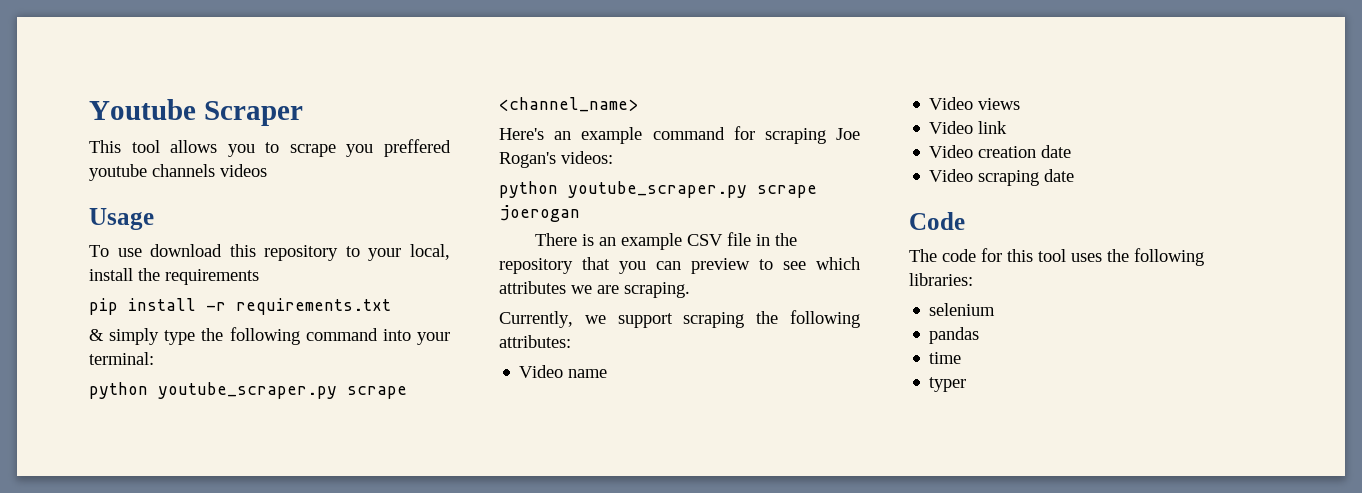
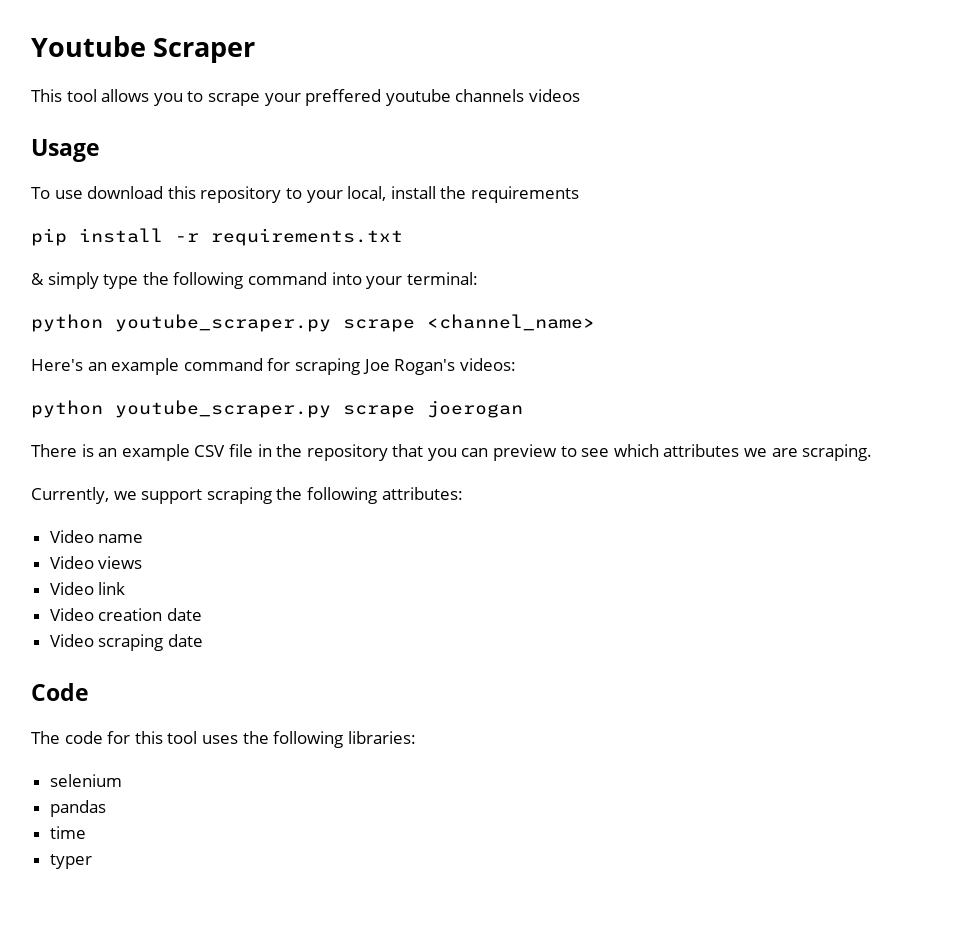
[346,144,374,157] you -> [264,93,301,106] your

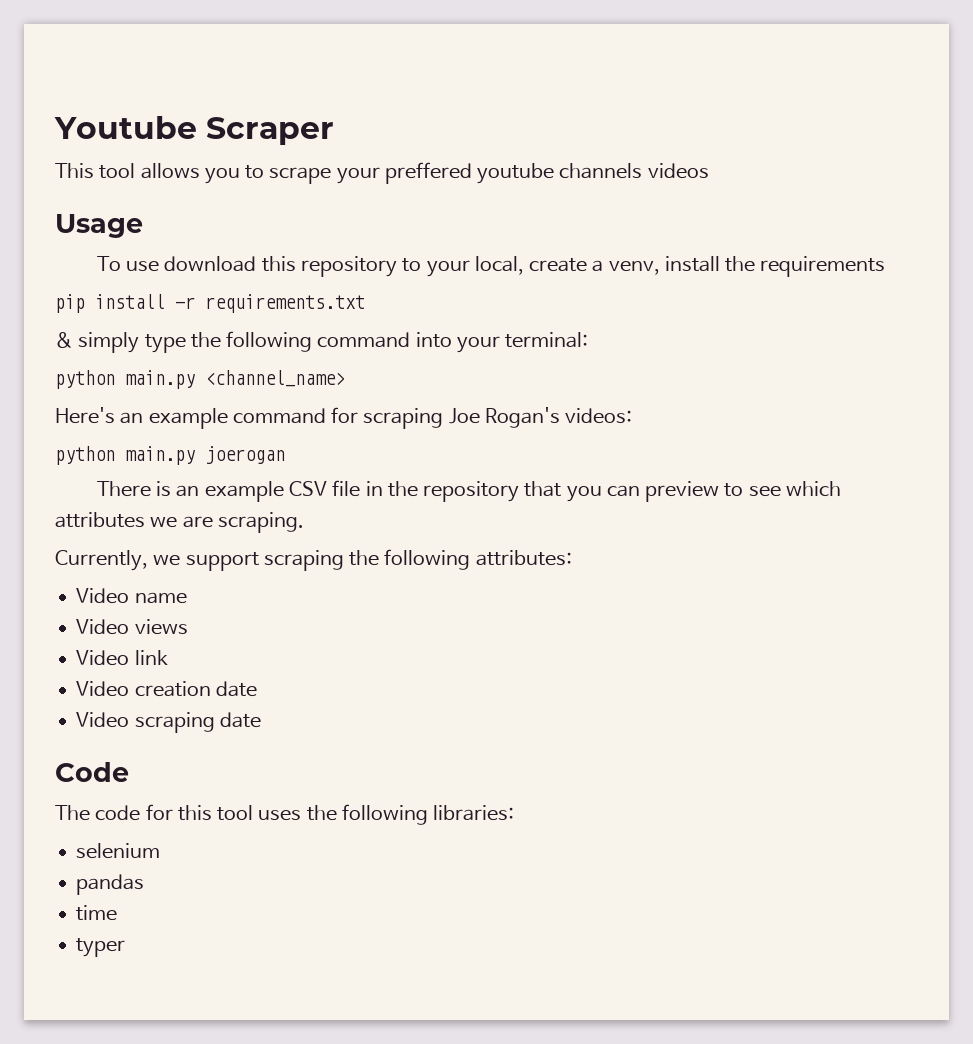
(387, 193) none -> [529,258,660,275] create a venv,
[115,314,415,332] youtube_scraper.py scrape -> [125,370,195,389] main.py
[115,400,415,418] youtube_scraper.py scrape -> [125,446,195,465] main.py

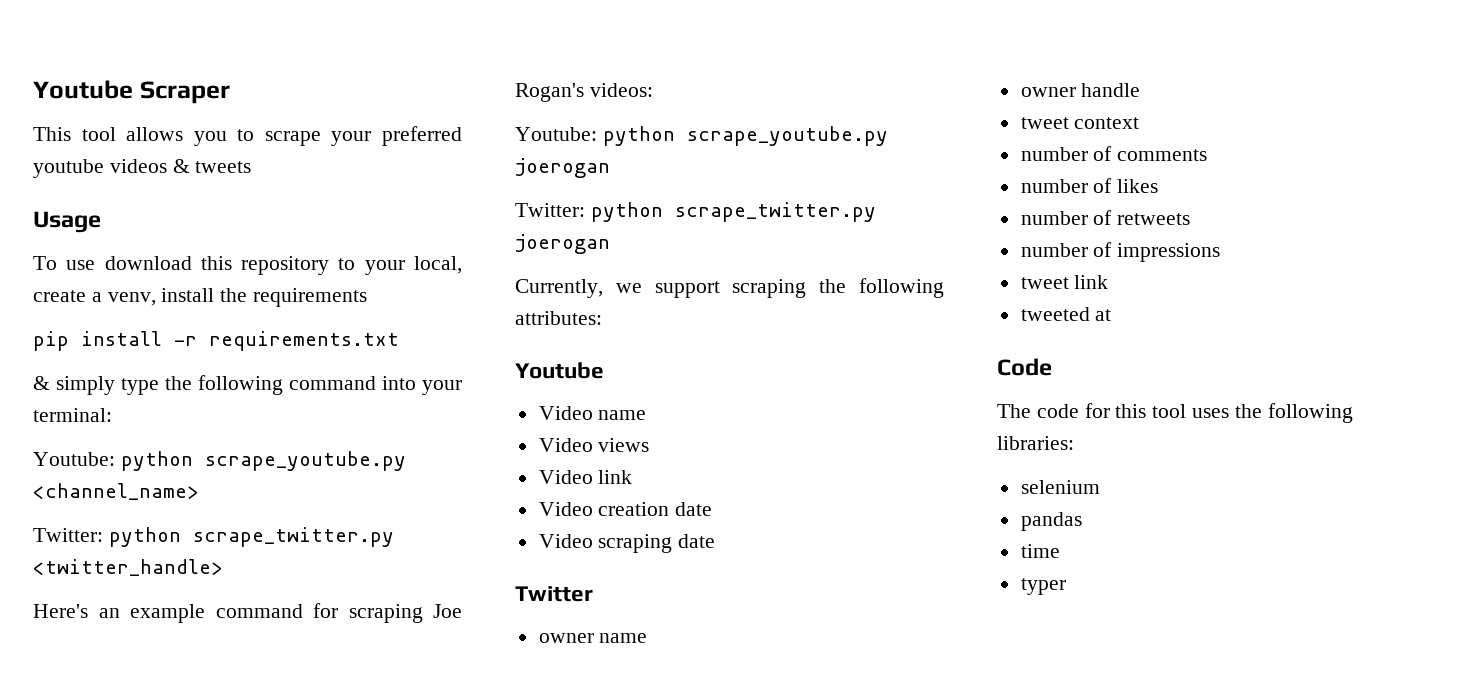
[384,162,643,184] preffered youtube channels -> [382,126,462,146] [33,159,104,178] preferred youtube
(709, 171) none -> [172,159,252,173] & tweets
[55,370,345,389] python main.py <channel_name> -> [33,451,406,471] [33,483,199,500] [33,527,394,547] [33,559,223,576] Youtube: python scrape_youtube.py <channel_name> // Twitter: python scrape_twitter.py <twitter_handle>
[55,446,285,465] [96,480,841,502] [55,512,304,533] python main.py joerogan // There is an example CSV file in the repository that you can preview to see which attributes we are scraping. -> [515,126,888,146] [515,158,610,178] [515,202,876,222] [515,234,610,254] Youtube: python scrape_youtube.py joerogan // Twitter: python scrape_twitter.py joerogan
(572, 558) none -> [515,362,604,379] // Youtube
(261, 720) none -> [515,586,593,602] [538,633,648,643] [1020,83,1141,97] [1020,117,1140,129] [1020,146,1208,161] [1020,178,1159,193] [1020,210,1191,225] [1020,242,1221,262] [1020,275,1109,289] [1020,307,1112,321] // Twitter // owner name // owner handle // tweet context // number of comments // number of likes // number of retweets // number of impressions // tweet link // tweeted at

